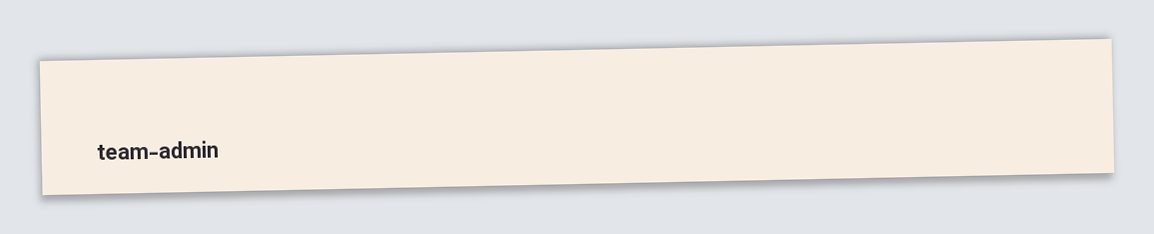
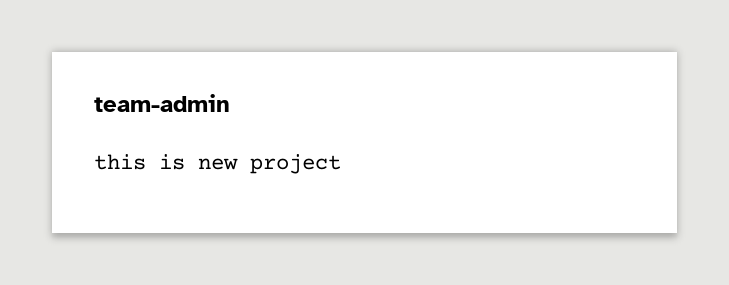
(219, 150) none -> [94,154,341,174] // this is new project

